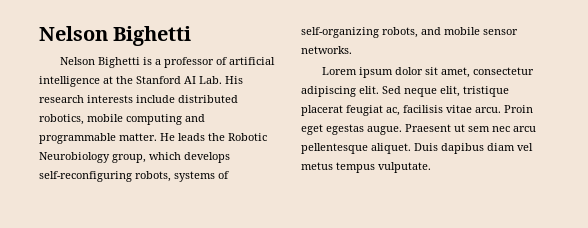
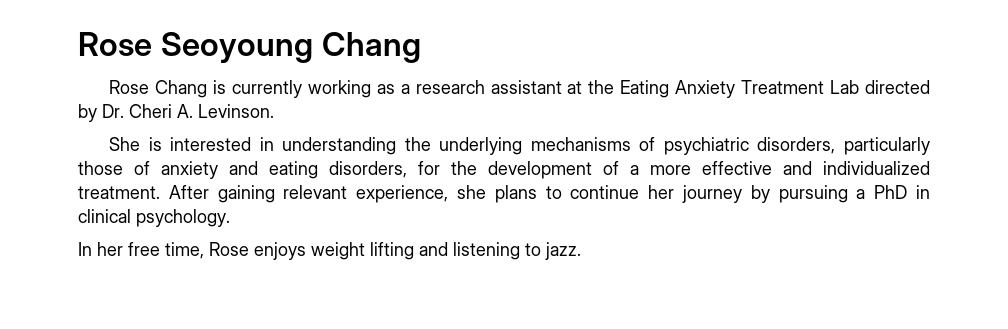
[39,26,192,46] [59,57,275,68] [39,76,243,87] [39,95,238,103] [39,114,205,125] [39,133,267,144] [39,152,230,163] [39,171,229,182] [301,27,518,38] [301,46,352,54] [321,67,534,78] [301,86,509,97] [301,105,533,116] [301,124,536,135] [301,143,533,154] [301,162,431,173] Nelson Bighetti // Nelson Bighetti is a professor of artificial intelligence at the Stanford AI Lab. His research interests include distributed robotics, mobile computing and programmable matter. He leads the Robotic Neurobiology group, which develops self-reconfiguring robots, systems of self-organizing robots, and mobile sensor networks. // Lorem ipsum dolor sit amet, consectetur adipiscing elit. Sed neque elit, tristique placerat feugiat ac, facilisis vitae arcu. Proin eget egestas augue. Praesent ut sem nec arcu pellentesque aliquet. Duis dapibus diam vel metus tempus vulputate. -> [78,32,421,63] [109,80,930,98] [78,104,274,122] [109,137,930,155] [78,161,930,179] [78,185,930,203] [78,209,230,227] [78,242,581,260] Rose Seoyoung Chang // Rose Chang is currently working as a research assistant at the Eating Anxiety Treatment Lab directed by Dr. Cheri A. Levinson. // She is interested in understanding the underlying mechanisms of psychiatric disorders, particularly those of anxiety and eating disorders, for the development of a more effective and individualized treatment. After gaining relevant experience, she plans to continue her journey by pursuing a PhD in clinical psychology. // In her free time, Rose enjoys weight lifting and listening to jazz.

